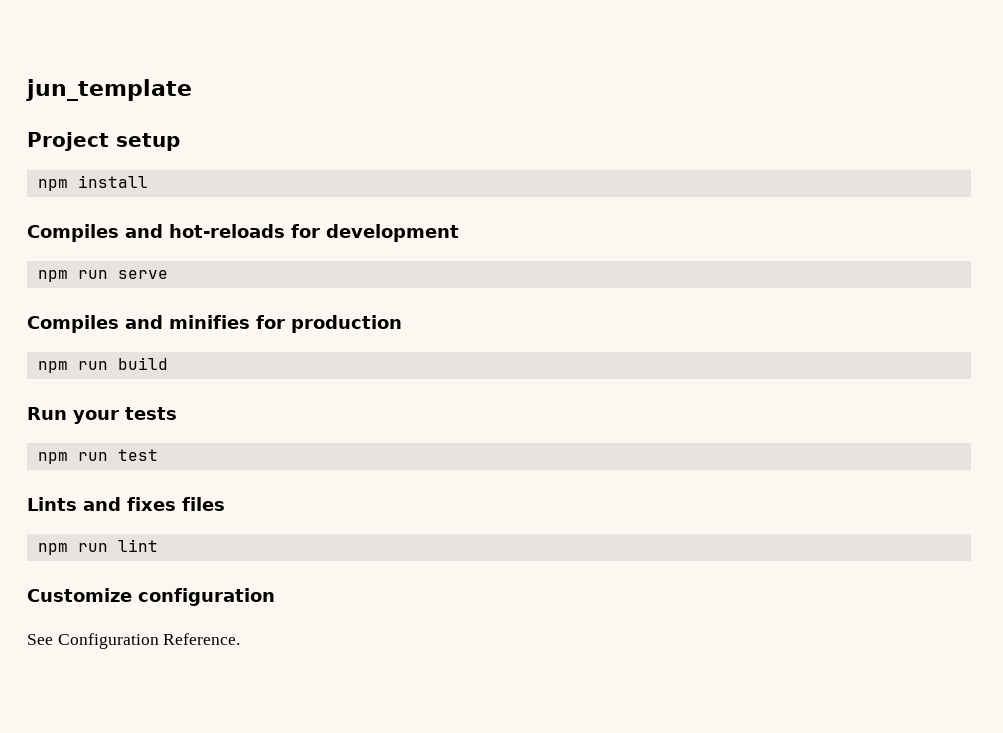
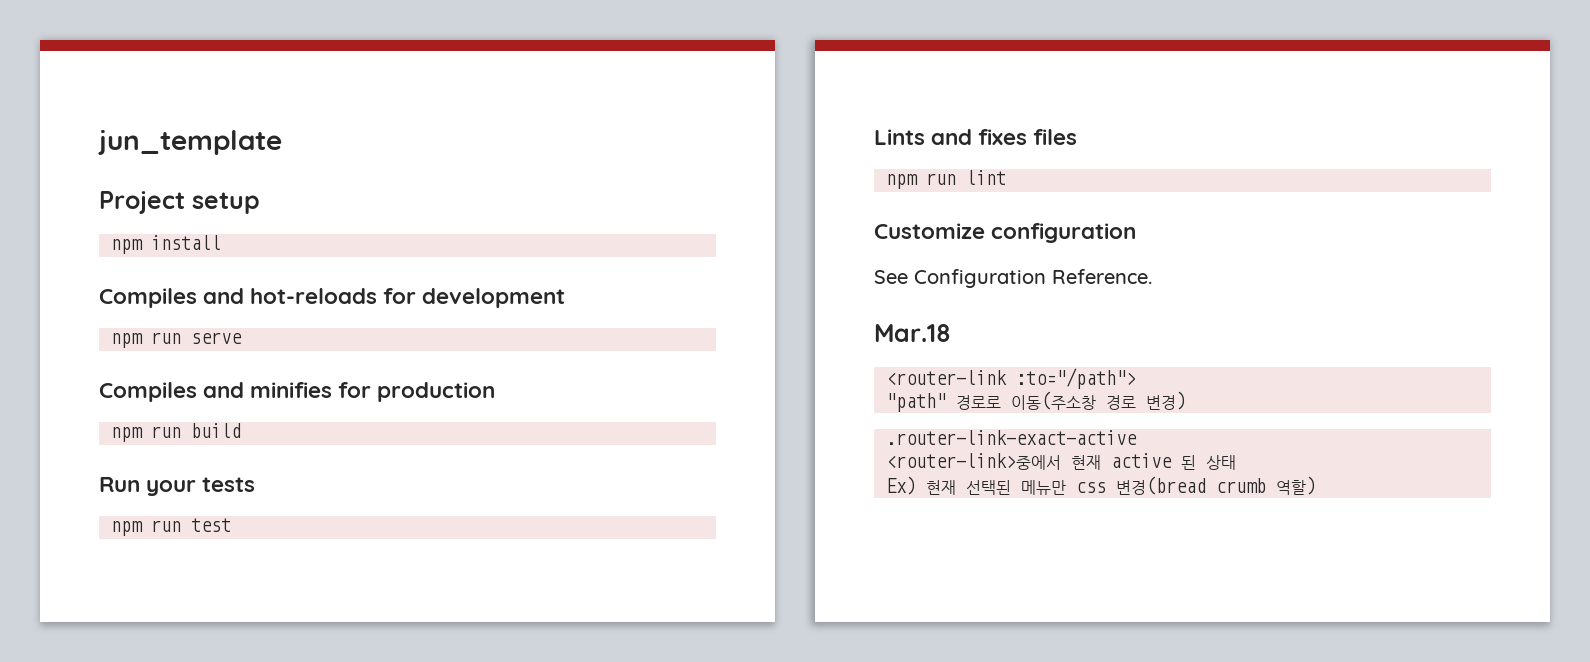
(241, 639) none -> [874,324,951,342] [886,368,1136,389] [886,391,1186,412] [886,430,1137,445] [886,453,1236,470] [886,476,1316,495] // Mar.18 // <router-link :to="/path"> // "path" 경로로 이동(주소창 경로 변경) // .router-link-exact-active // <router-link>중에서 현재 active 된 상태 // Ex) 현재 선택된 메뉴만 css 변경(bread crumb 역할)

